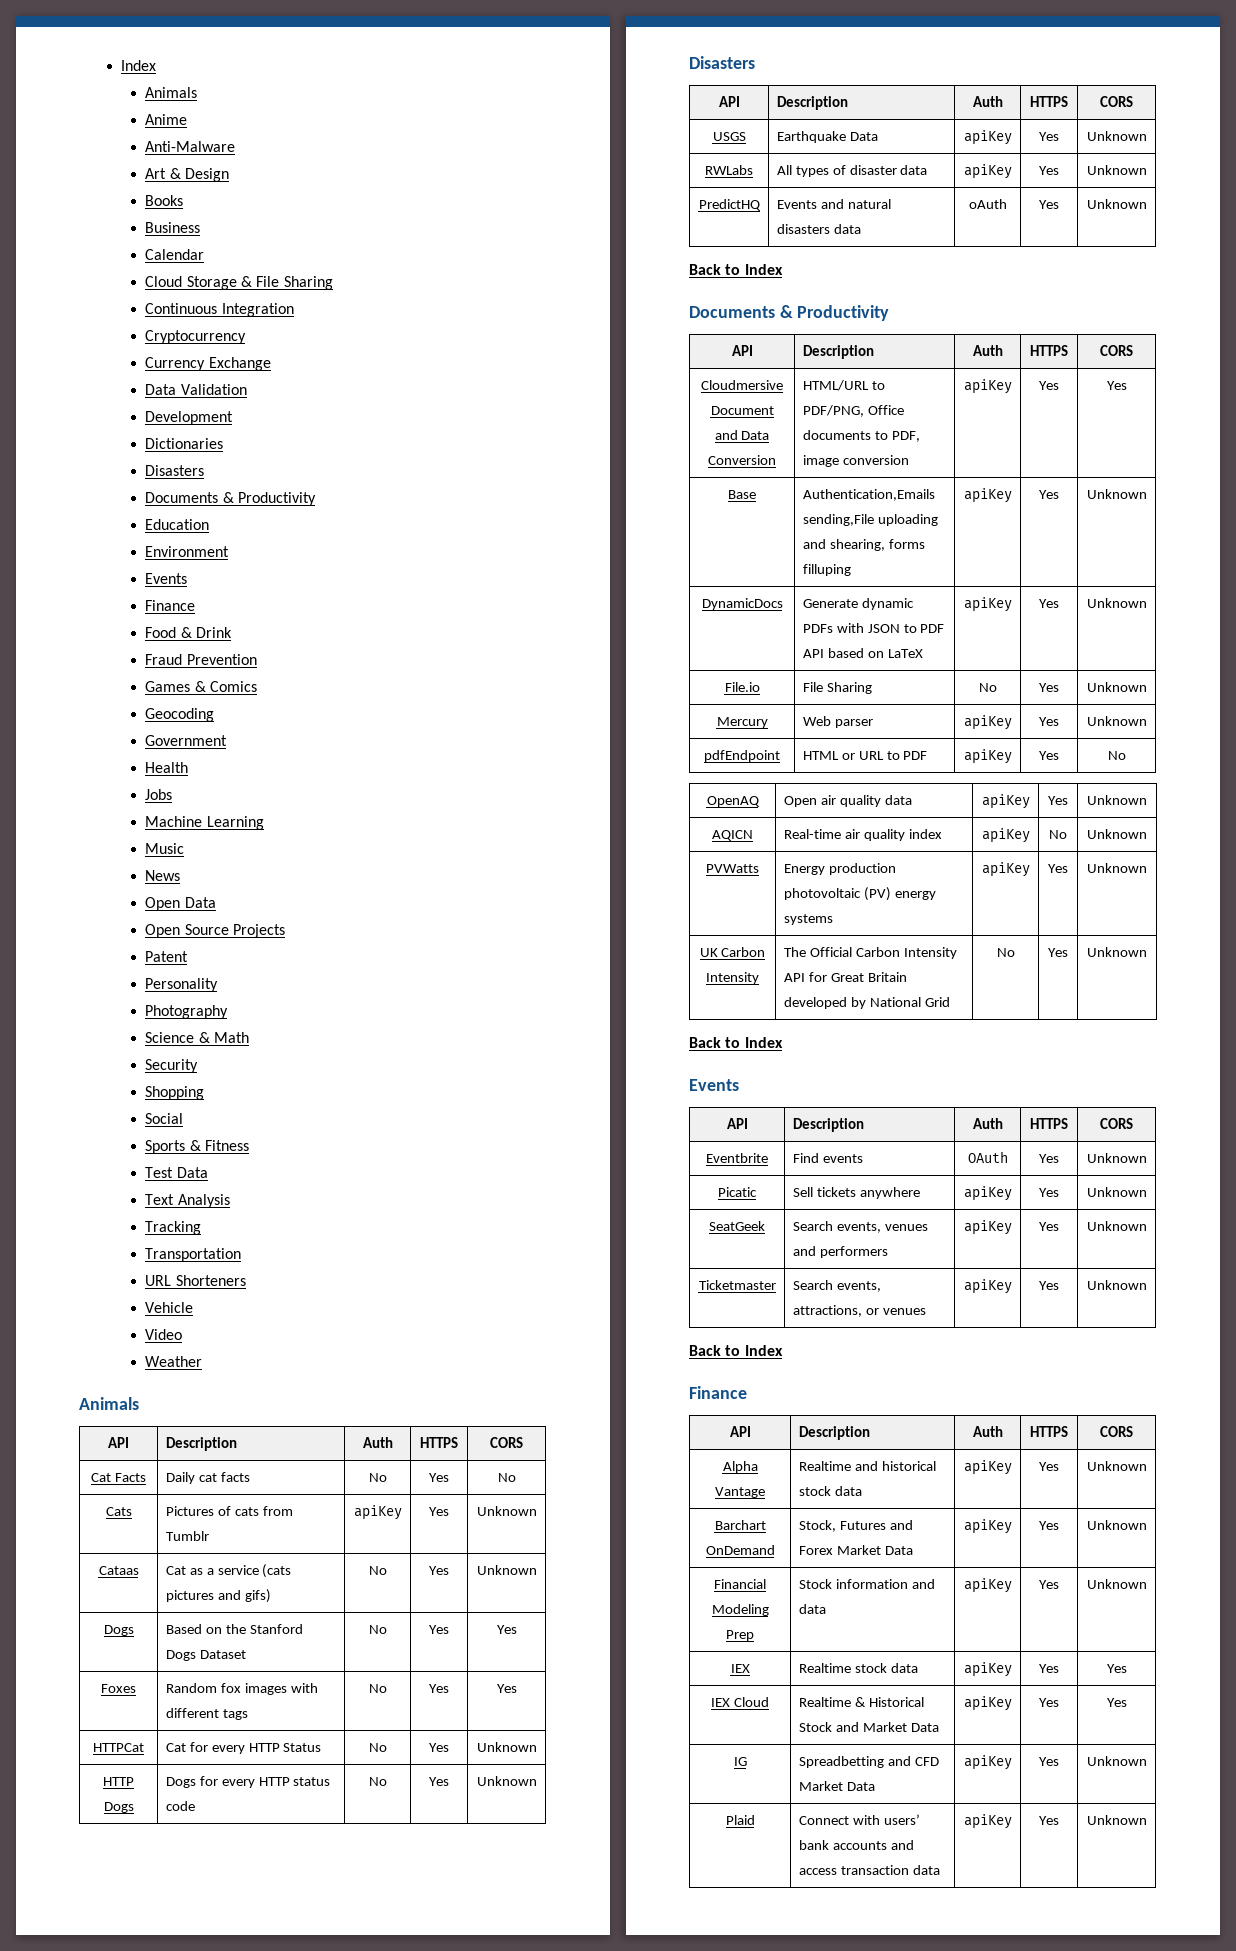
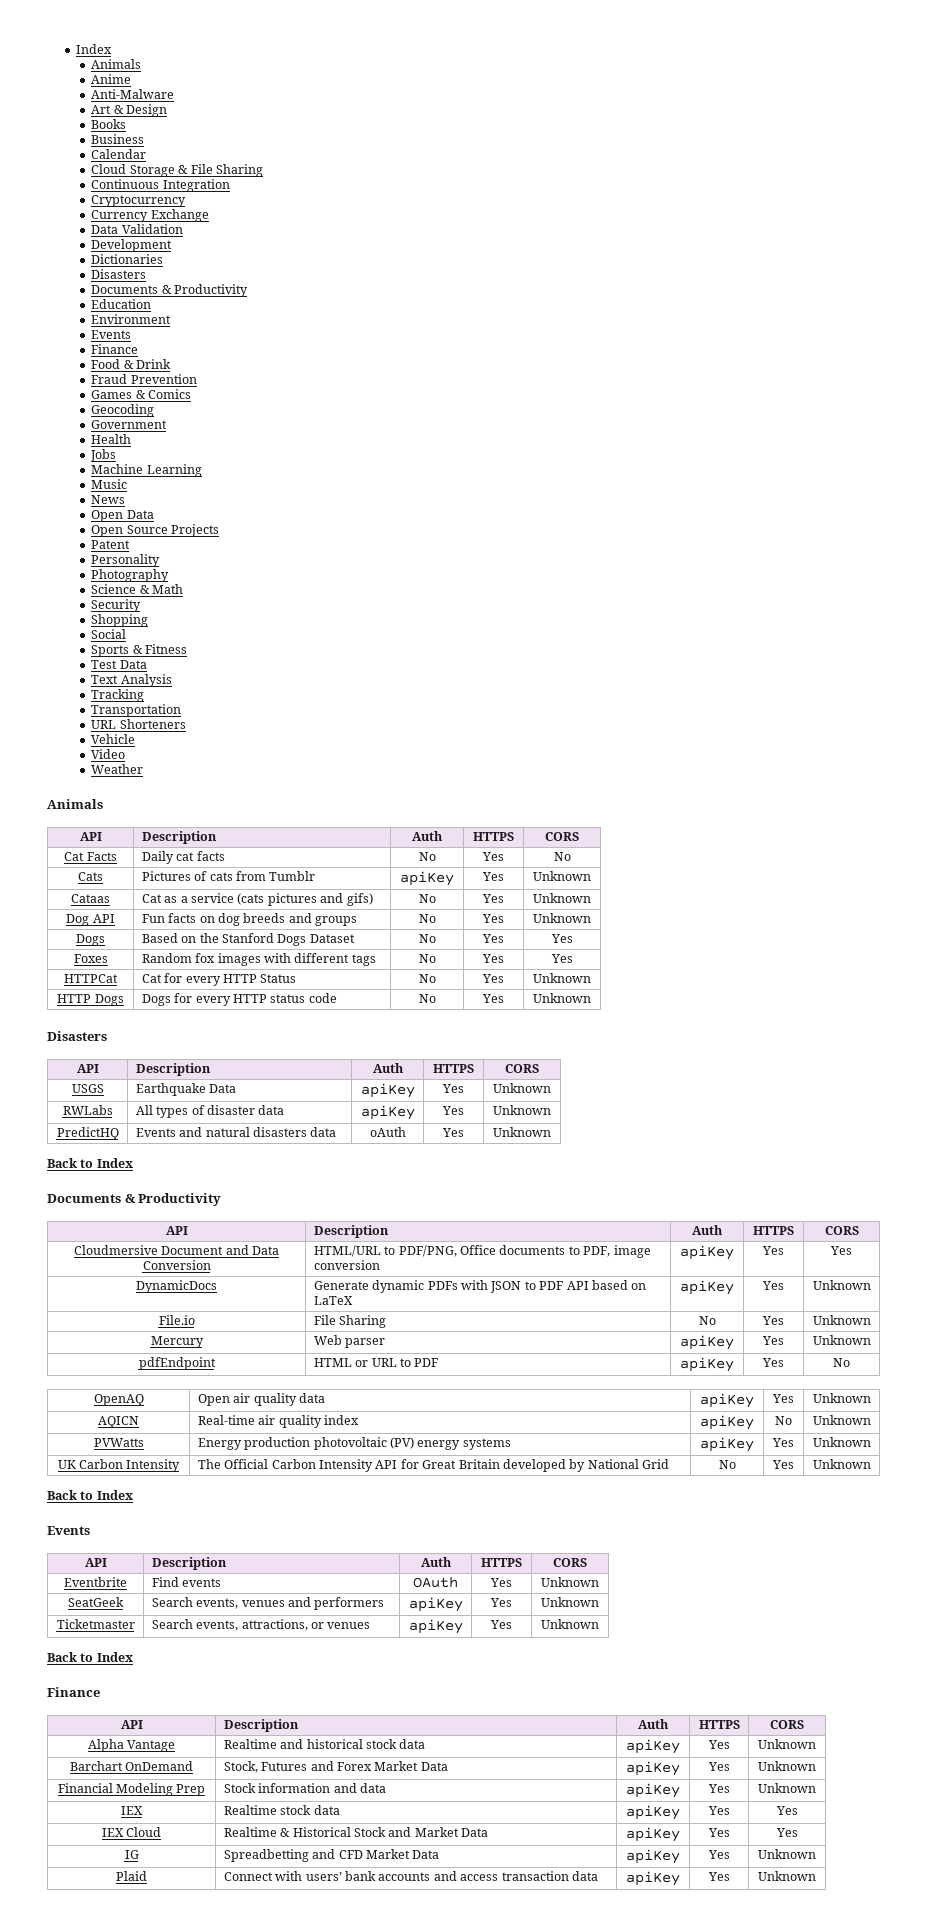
(537, 1570) none -> [66,914,115,926] [141,913,358,926] [418,914,436,923] [482,914,504,923] [533,913,591,923] // Dog API | Fun facts on dog breeds and groups | No | Yes | Unknown
[728,490,756,499] [802,489,935,501] [802,514,938,526] [802,539,925,551] [802,564,851,576] [963,488,1012,503] [1039,490,1059,499] [1086,489,1147,499] // Base | Authentication,Emails sending,File uploading and shearing, forms filluping | apiKey | Yes | Unknown -> (852, 1250) none
[718,1187,757,1197] [792,1187,920,1199] [963,1186,1012,1201] [1039,1188,1059,1197] [1086,1187,1147,1197] // Picatic | Sell tickets anywhere | apiKey | Yes | Unknown -> (599, 1582) none

